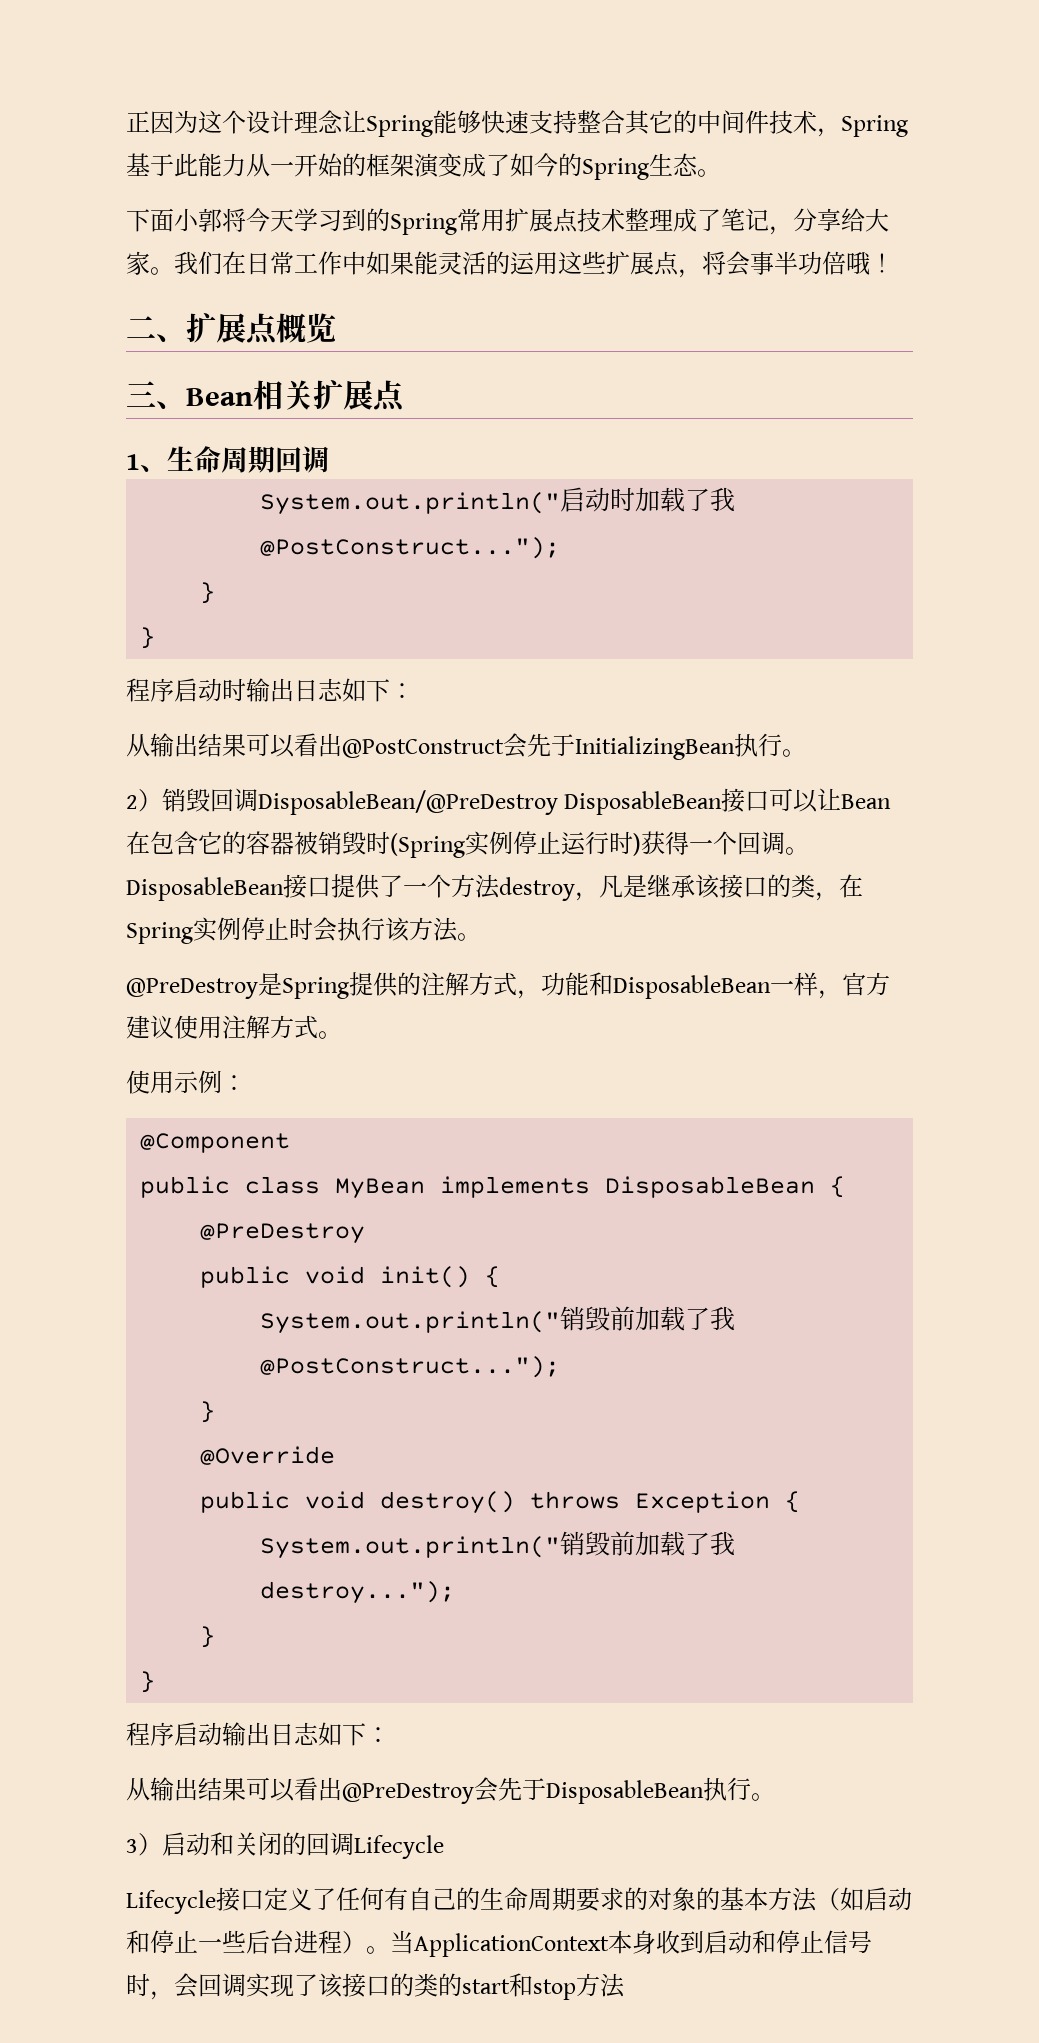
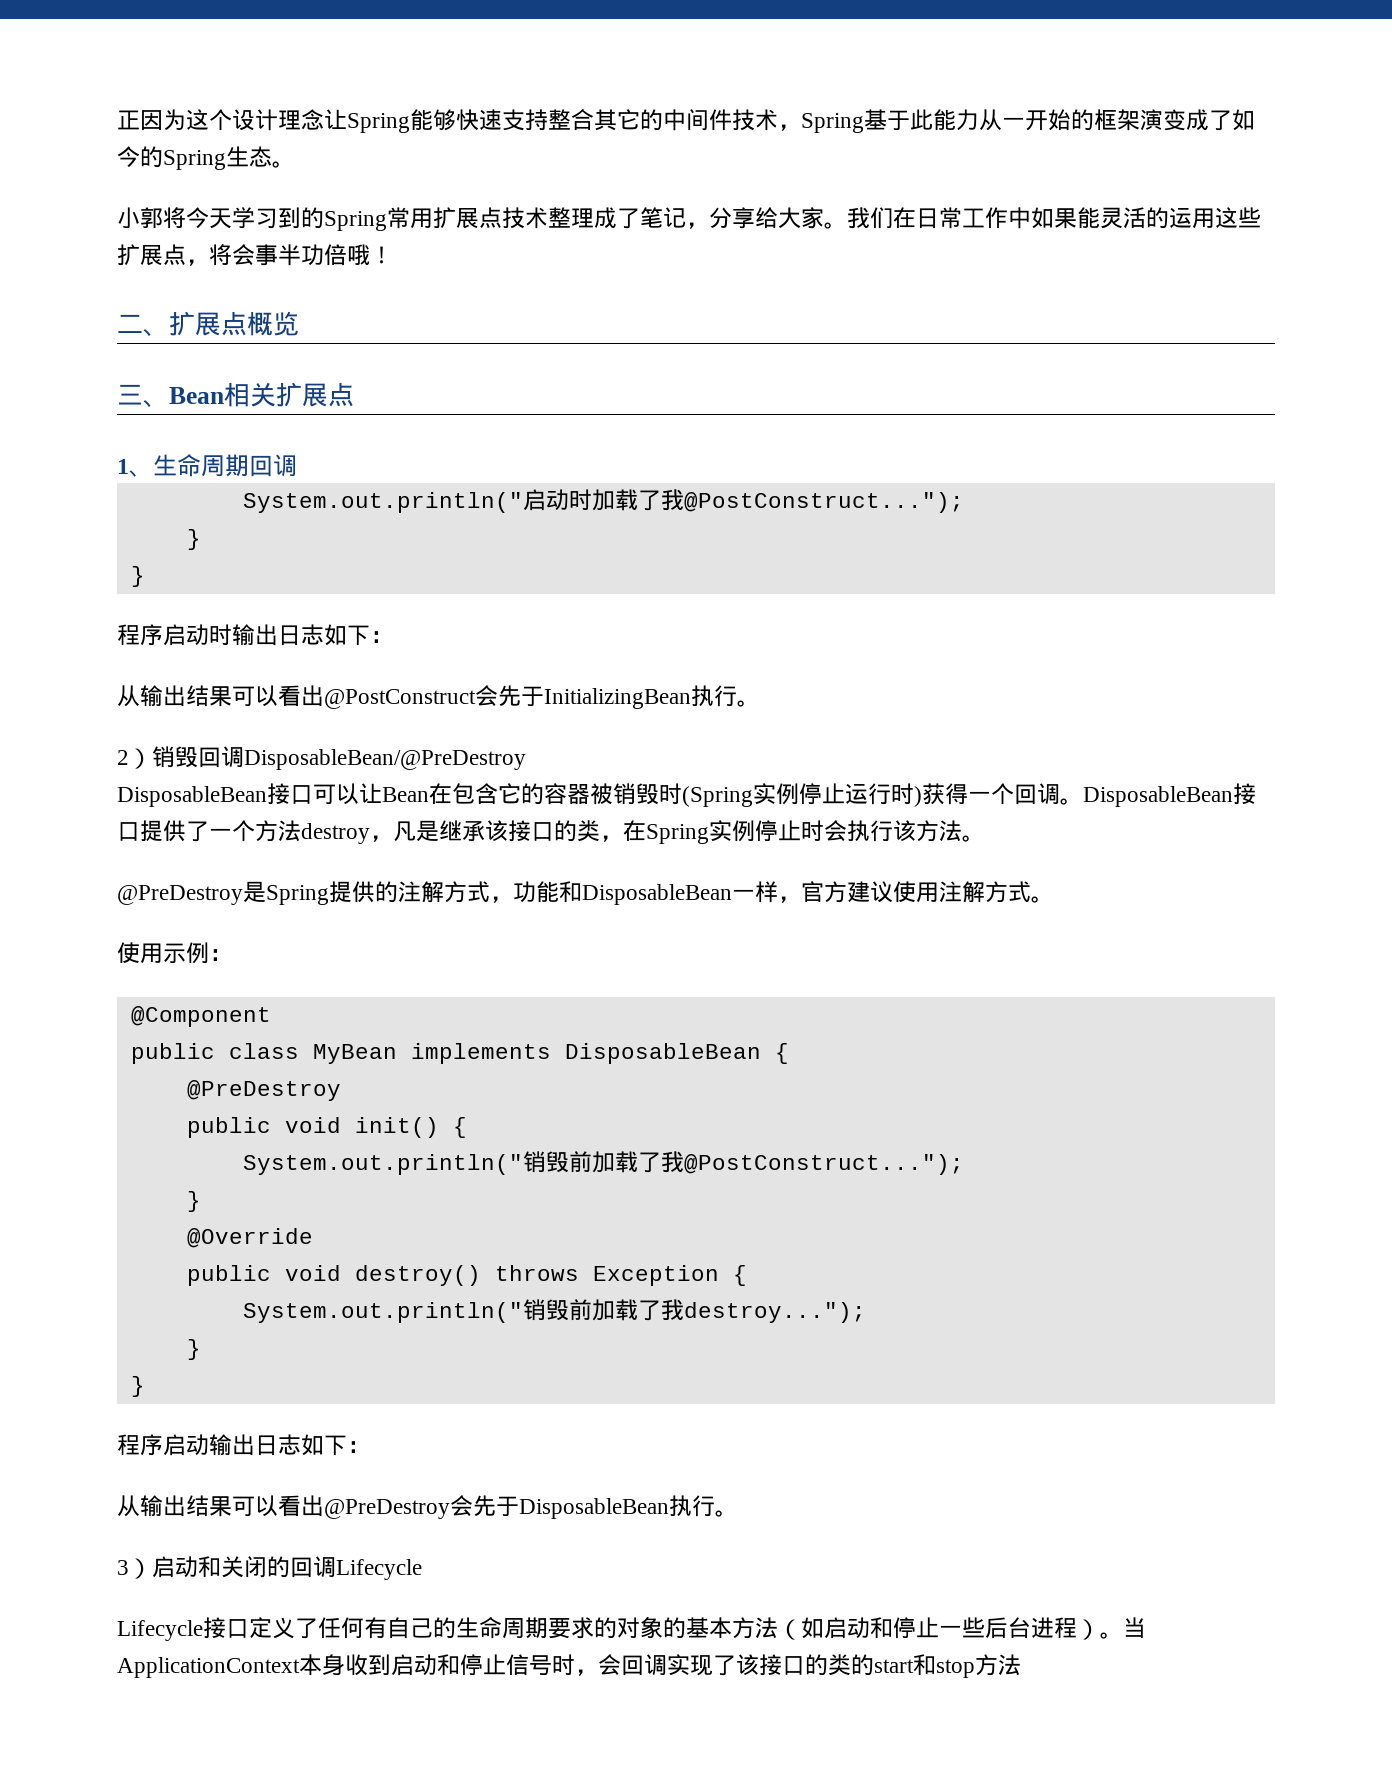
[126,208,174,232] 下面 -> (295, 164) none
(558, 802) none -> (526, 759) //

